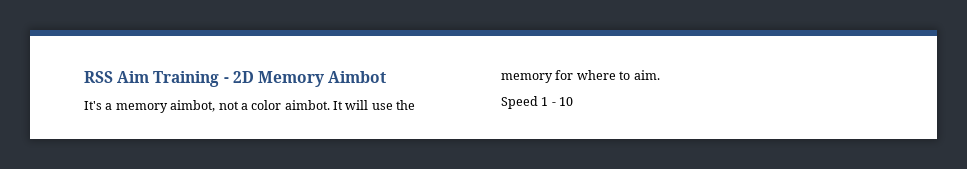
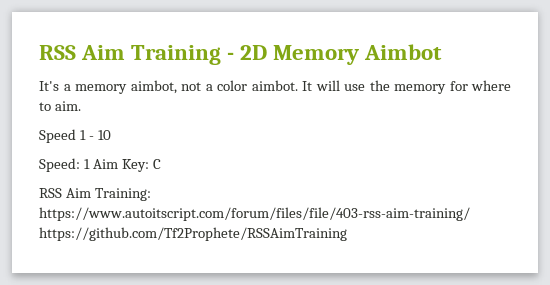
(574, 101) none -> [39,158,161,172] [39,188,151,201] [39,207,470,221] [39,227,347,241] // Speed: 1 Aim Key: C // RSS Aim Training: https://www.autoitscript.com/forum/files/file/403-rss-aim-training/ https://github.com/Tf2Prophete/RSSAimTraining

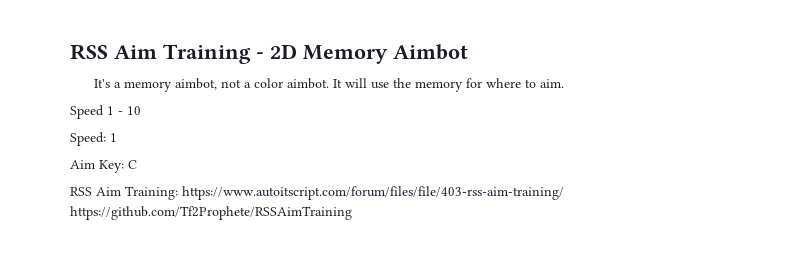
(90, 164) none -> (117, 137) //

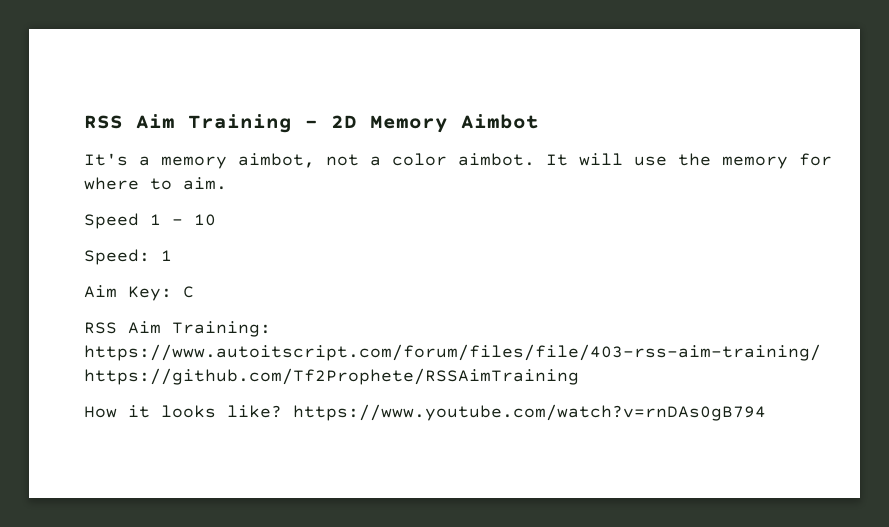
(352, 213) none -> [84,404,766,421] // How it looks like? https://www.youtube.com/watch?v=rnDAs0gB794

